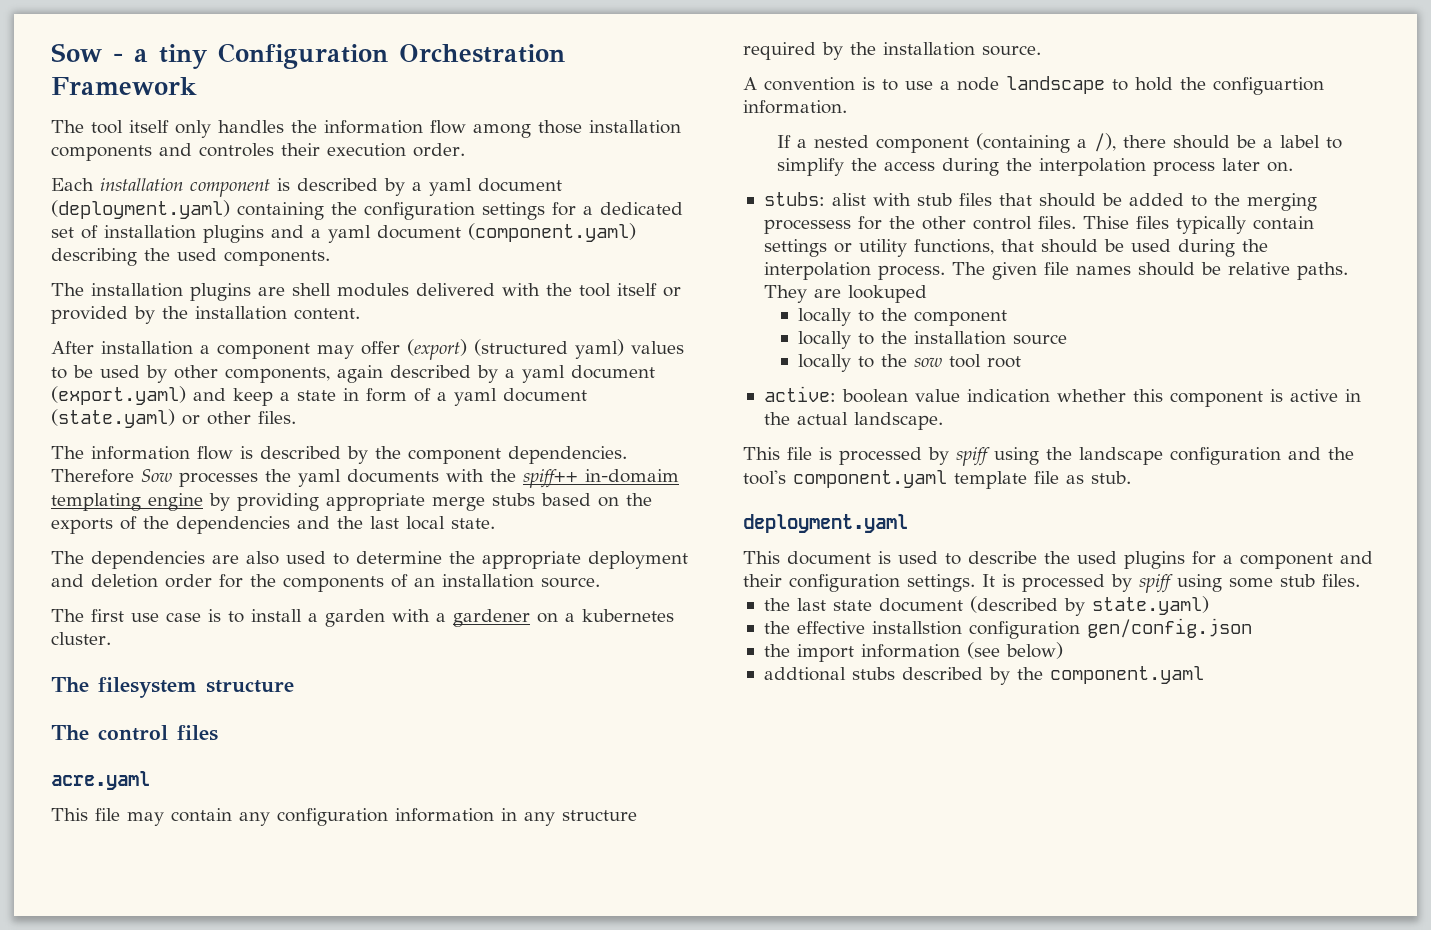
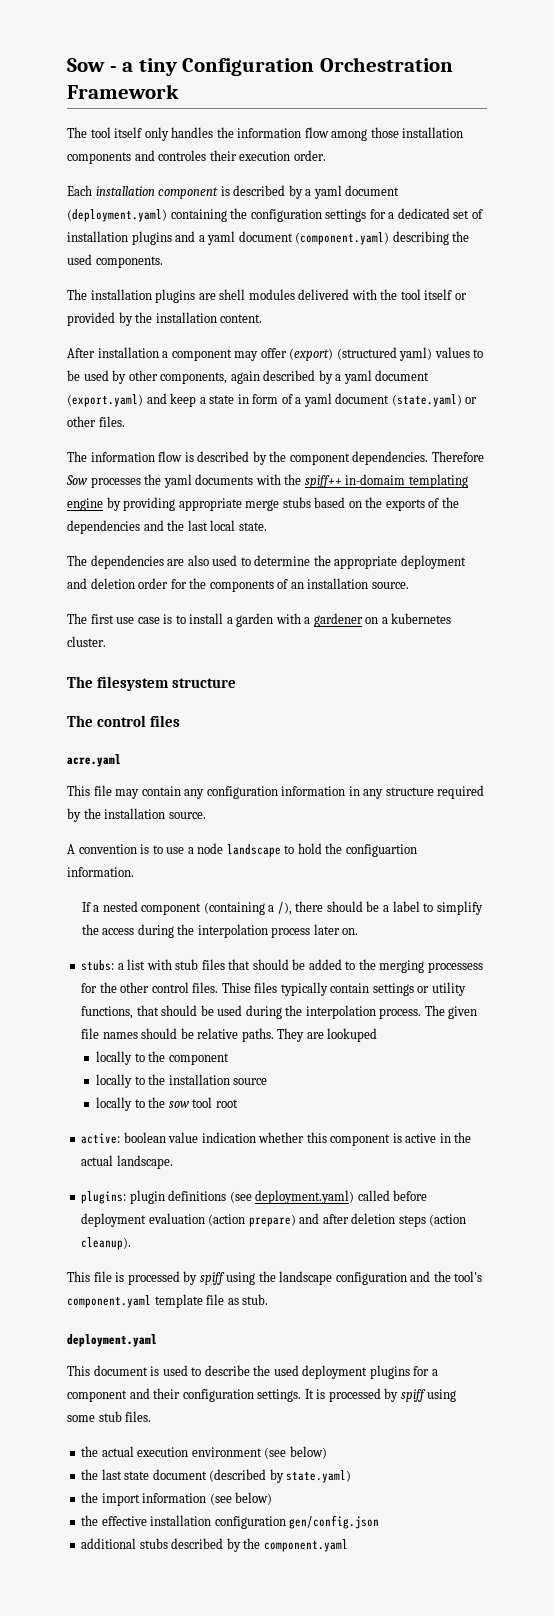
[831,193,866,206] alist -> [117,959,146,970] a list
(943, 421) none -> [81,1190,428,1204] [81,1213,467,1227] [81,1237,132,1250] // plugins: plugin definitions (see deployment.yaml) called before deployment evaluation (action prepare) and after deletion steps (action cleanup).
(1117, 557) none -> [302,1365,368,1379] deployment
(1360, 580) none -> [81,1446,327,1459] // the actual execution environment (see below)
[763,618,1252,639] // the effective installstion configuration gen/config.json -> (352, 1476) none
[763,667,846,681] addtional -> [81,1515,380,1529] [81,1538,137,1549] the effective installation configuration gen/config.json // additional

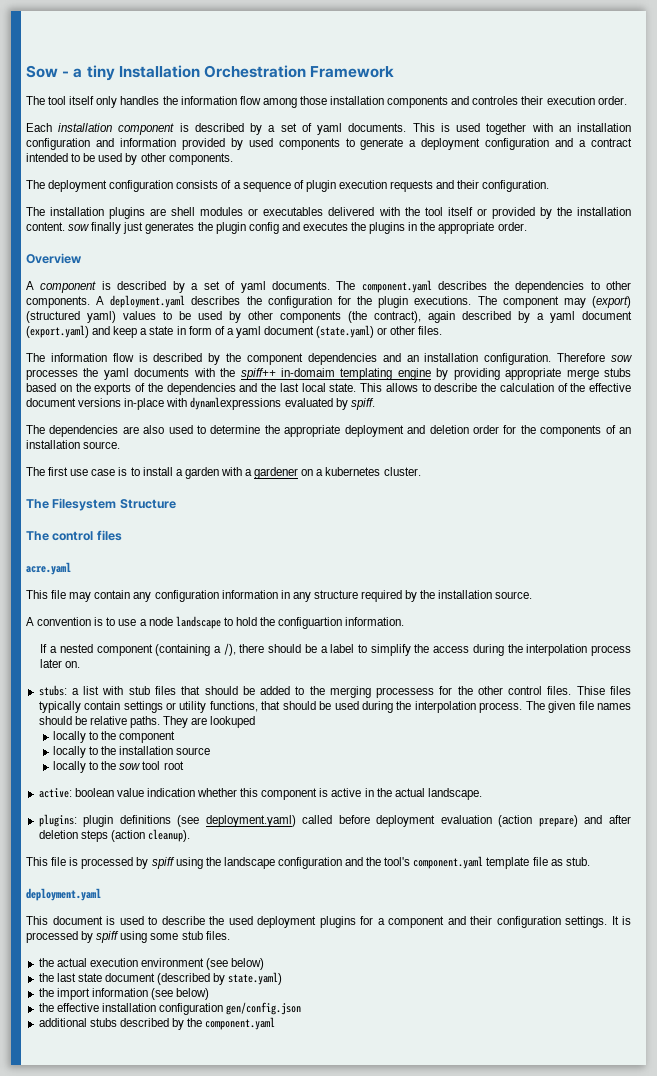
[182,58,315,76] Configuration -> [118,65,200,78] Installation
[313,185,400,199] [67,208,483,222] [67,231,470,245] [67,254,163,268] yaml document (deployment.yaml) containing the configuration settings for a dedicated set of installation plugins and a yaml document (component.yaml) describing the used components. -> [280,123,631,135] [26,138,633,150] [26,153,233,165] [26,180,550,192] set of yaml documents. This is used together with an installation configuration and information provided by used components to generate a deployment configuration and a contract intended to be used by other components. // The deployment configuration consists of a sequence of plugin execution requests and their configuration.
(295, 294) none -> [248,207,324,216] or executables
[67,347,169,358] // After installation a -> [68,222,527,234] [26,253,82,264] [26,280,631,293] [26,295,497,308] sow finally just generates the plugin config and executes the plugins in the appropriate order. // Overview // A component is described by a set of yaml documents. The component.yaml describes the dependencies to other components. A deployment.yaml describes the configuration for the plugin executions. The
[260,348,287,358] offer -> (586, 303) none
[160,372,228,384] components, -> [280,311,421,323] components (the contract),
[352,451,484,465] [66,475,88,485] dependencies. Therefore Sow -> [307,353,632,365] dependencies and an installation configuration. Therefore sow
(267, 526) none -> [360,383,631,392] [26,397,375,410] This allows to describe the calculation of the effective document versions in-place with dynamlexpressions evaluated by spiff.
[97,676,237,691] filesystem structure -> [52,498,176,511] Filesystem Structure

